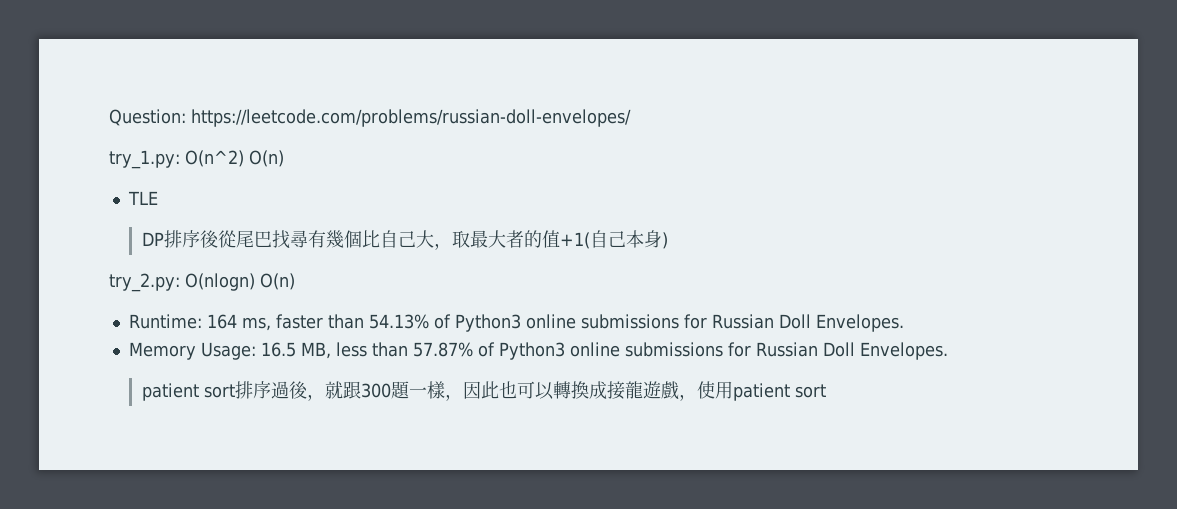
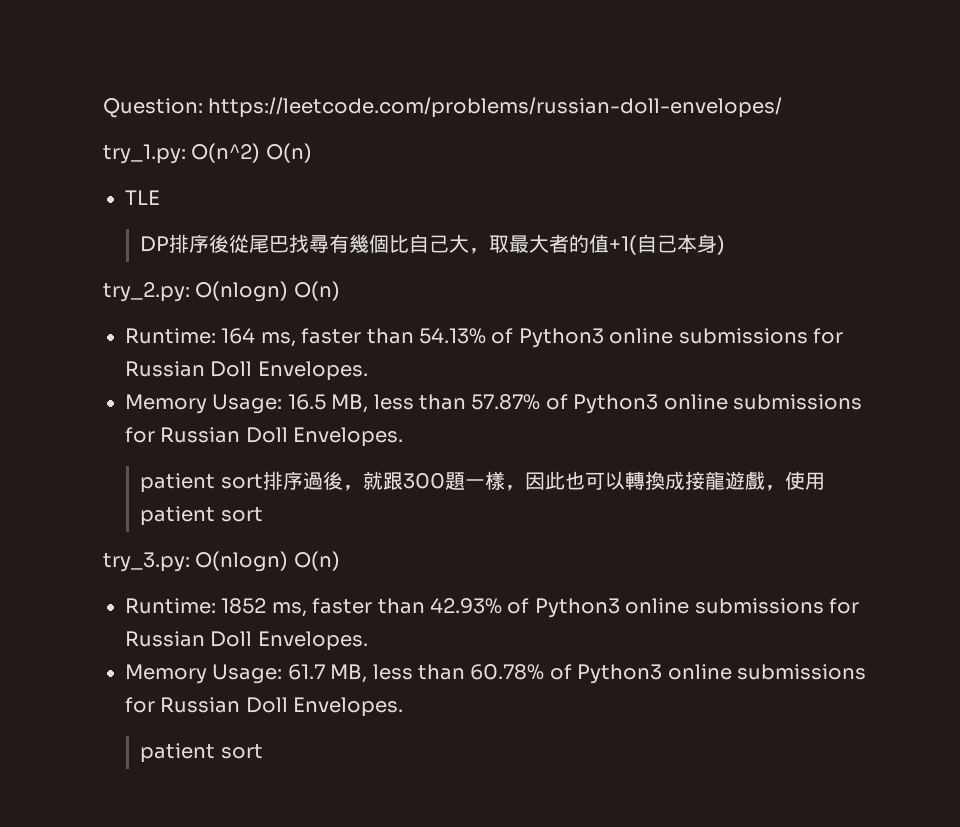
(826, 391) none -> [103,551,340,572] [125,598,859,618] [125,631,368,651] [125,664,866,684] [125,697,404,717] [140,743,263,763] // try_3.py: O(nlogn) O(n) // Runtime: 1852 ms, faster than 42.93% of Python3 online submissions for Russian Doll Envelopes. // Memory Usage: 61.7 MB, less than 60.78% of Python3 online submissions for Russian Doll Envelopes. // patient sort

